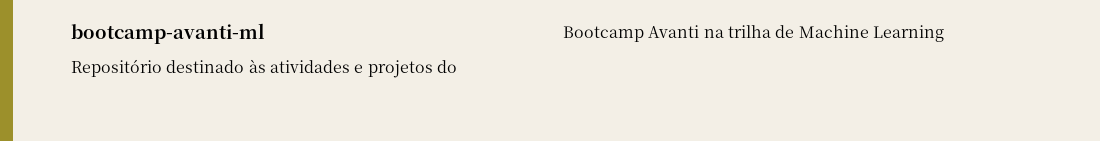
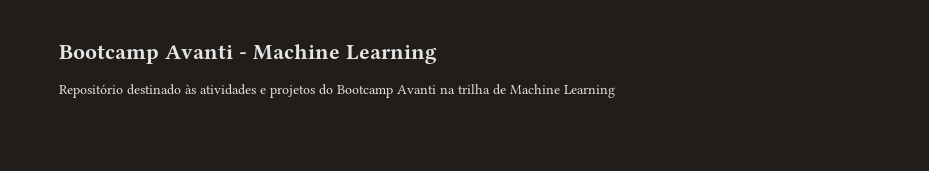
[71,23,265,44] bootcamp-avanti-ml -> [59,44,437,64] Bootcamp Avanti - Machine Learning

